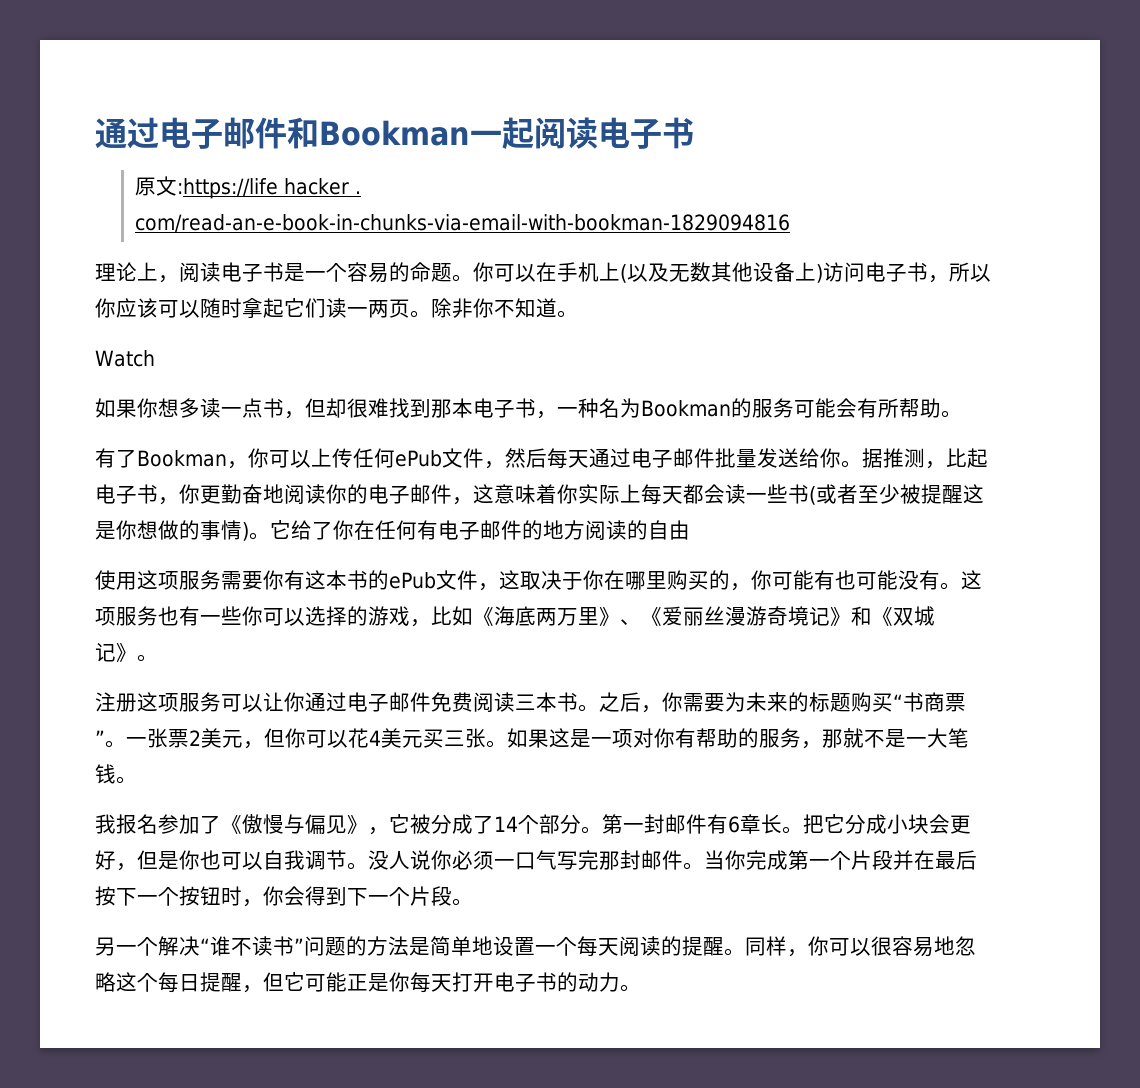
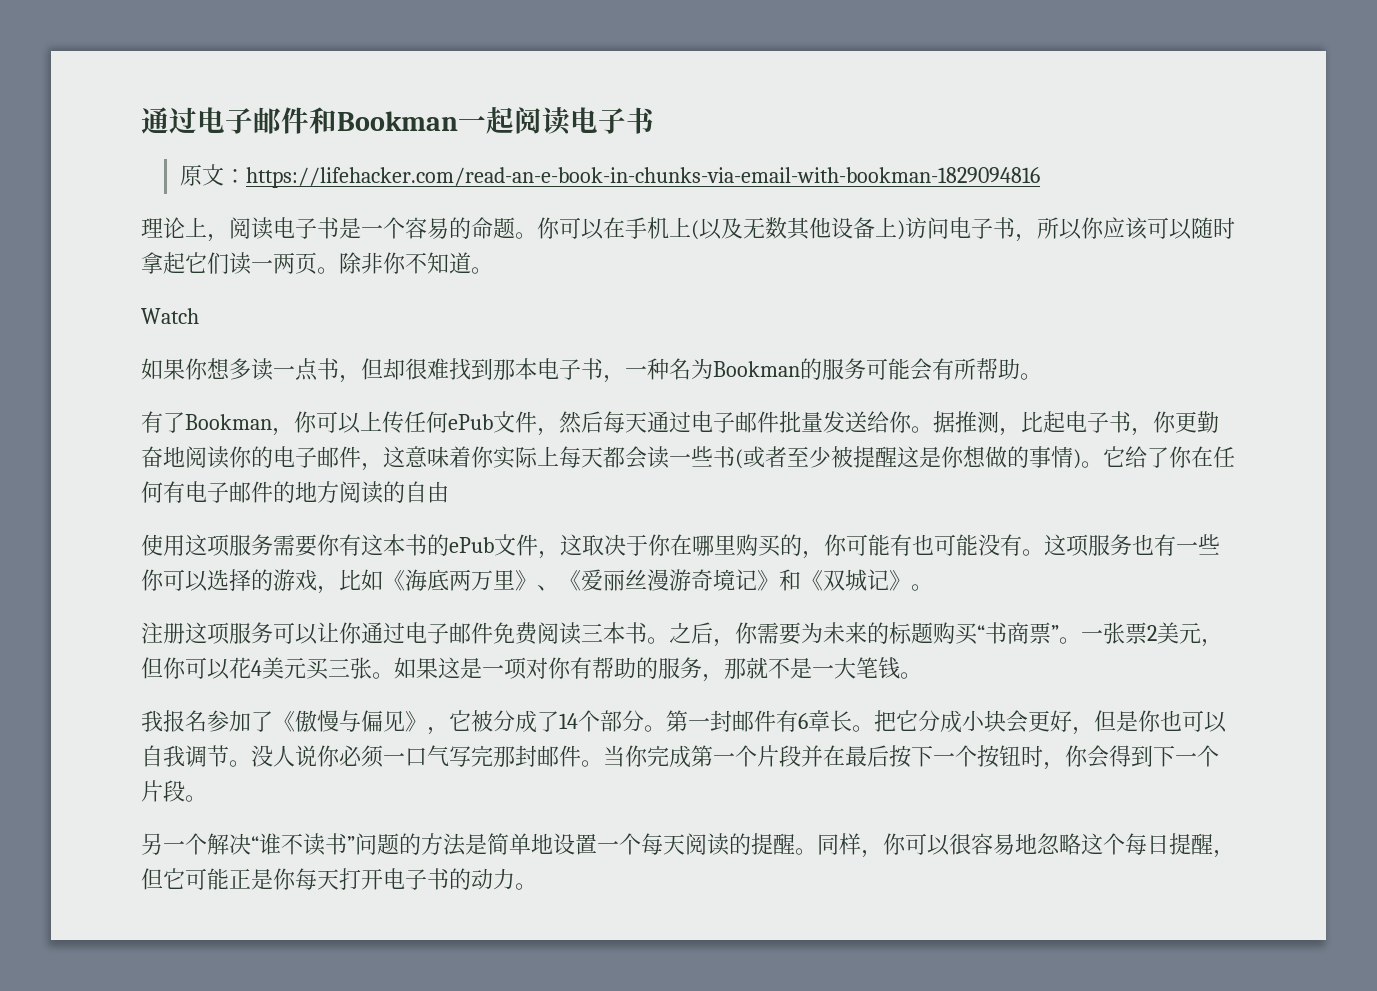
[177,178,362,199] [135,214,791,232] :https://life hacker . com/read-an-e-book-in-chunks-via-email-with-bookman-1829094816 -> [223,167,1040,188] ：https://lifehacker.com/read-an-e-book-in-chunks-via-email-with-bookman-1829094816

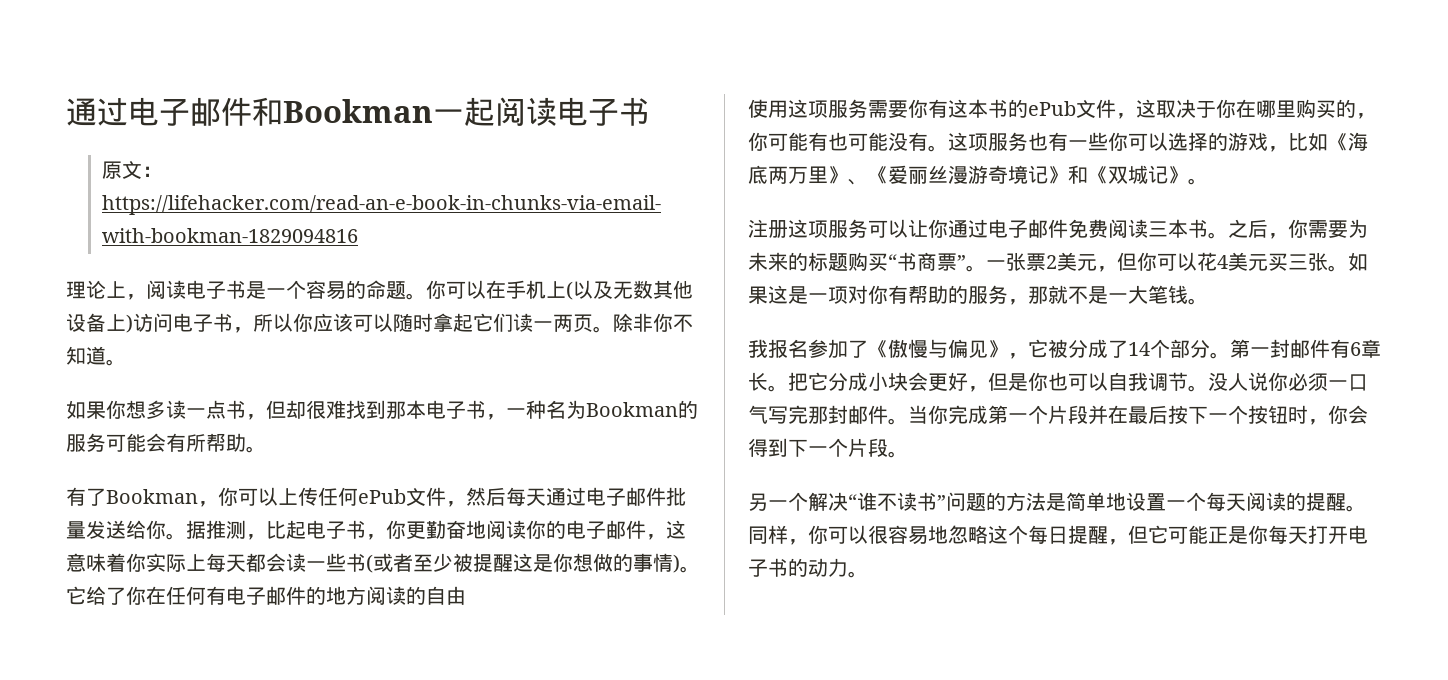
[141,308,199,324] // Watch -> (126, 362) none

